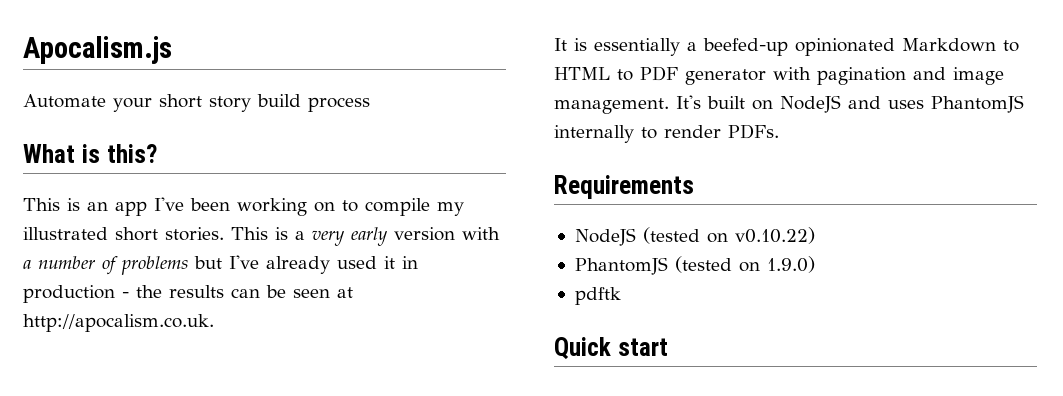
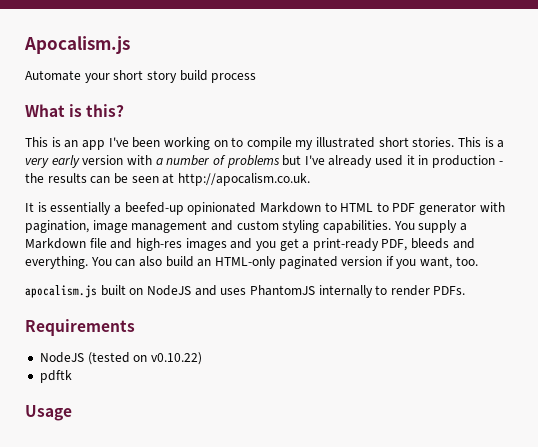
[817,67,1004,85] [554,95,701,114] pagination and image management. It's -> [25,220,467,233] [25,238,475,251] [25,256,478,269] [25,285,97,298] pagination, image management and custom styling capabilities. You supply a Markdown file and high-res images and you get a print-ready PDF, bleeds and everything. You can also build an HTML-only paginated version if you want, too. // apocalism.js
[574,256,815,275] // PhantomJS (tested on 1.9.0) -> (202, 358) none
[554,337,668,360] Quick start -> [25,405,72,421] Usage

